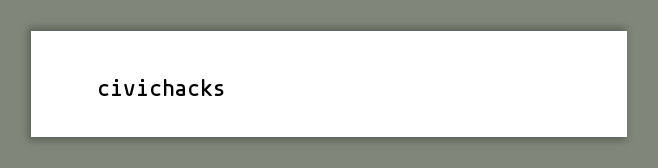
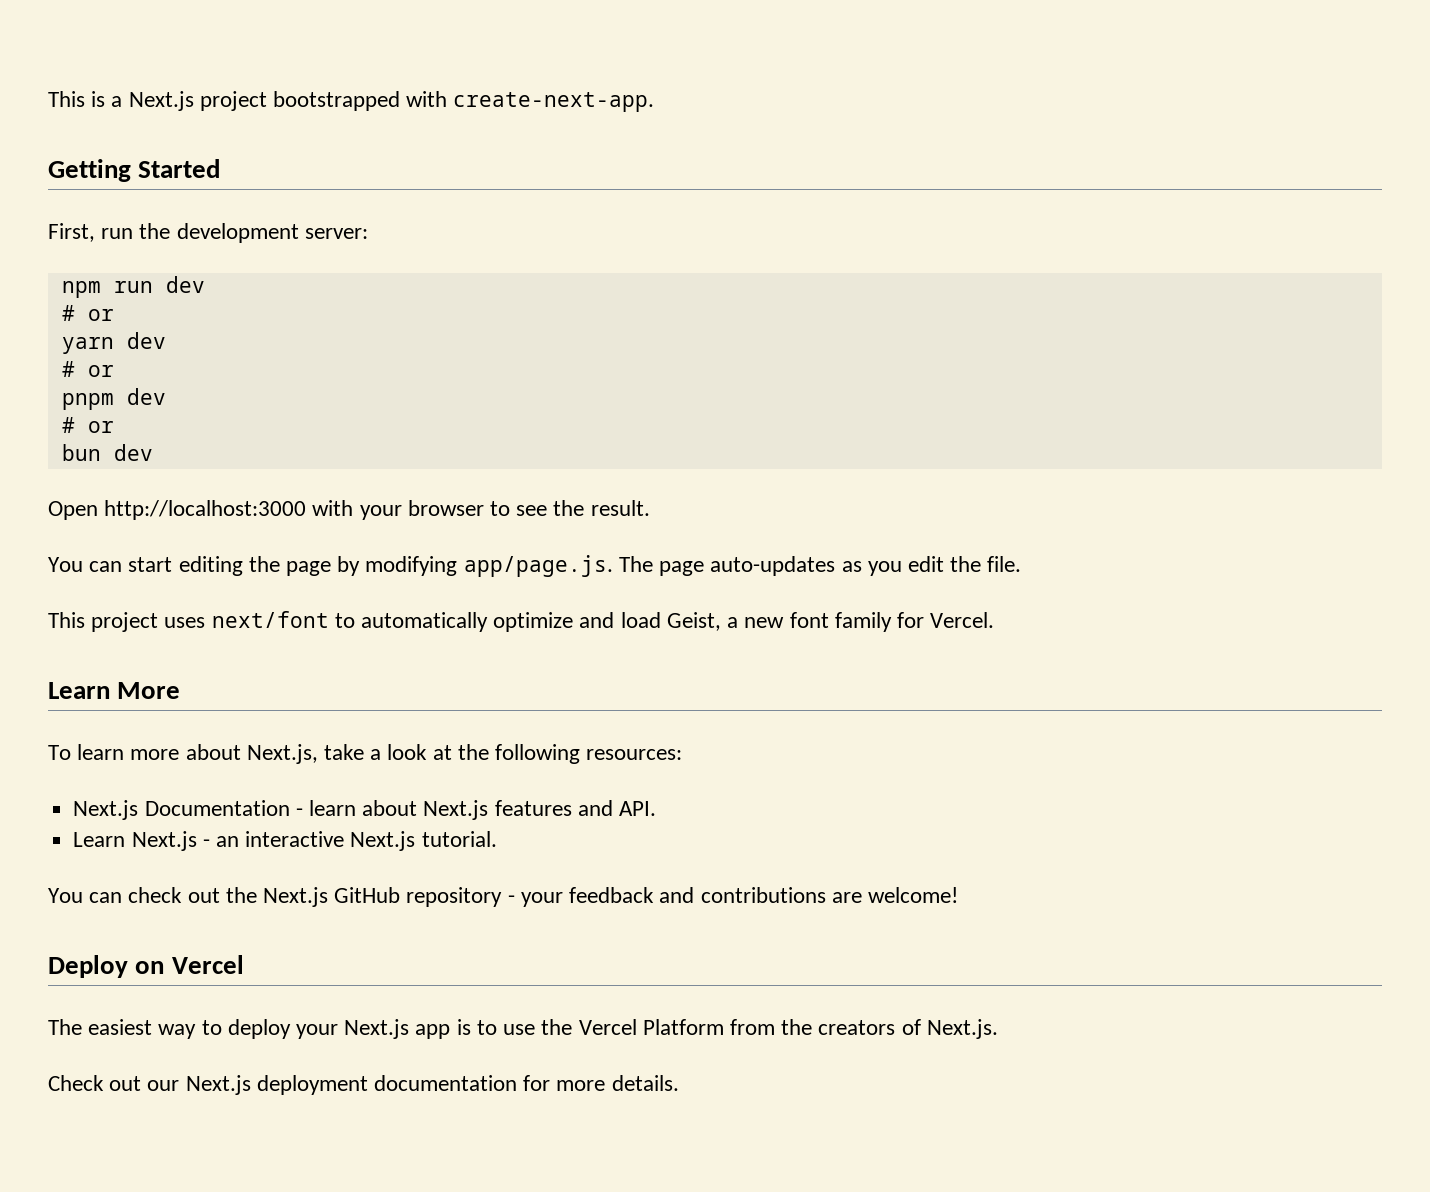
[97,79,225,96] civichacks -> [48,91,655,112] [48,159,221,182] [48,223,368,243] [61,276,205,298] [61,305,114,321] [61,332,166,354] [61,361,114,377] [61,388,166,410] [61,417,114,433] [61,444,153,461] [48,500,650,520] [48,555,1022,577] [48,611,995,632] [48,682,181,699] [48,744,683,764] [73,800,656,820] [73,831,497,851] [48,887,958,907] [48,955,244,978] [48,1019,998,1039] [48,1075,679,1095] This is a Next.js project bootstrapped with create-next-app. // Getting Started // First, run the development server: // npm run dev // # or // yarn dev // # or // pnpm dev // # or // bun dev // Open http://localhost:3000 with your browser to see the result. // You can start editing the page by modifying app/page.js. The page auto-updates as you edit the file. // This project uses next/font to automatically optimize and load Geist, a new font family for Vercel. // Learn More // To learn more about Next.js, take a look at the following resources: // Next.js Documentation - learn about Next.js features and API. // Learn Next.js - an interactive Next.js tutorial. // You can check out the Next.js GitHub repository - your feedback and contributions are welcome! // Deploy on Vercel // The easiest way to deploy your Next.js app is to use the Vercel Platform from the creators of Next.js. // Check out our Next.js deployment documentation for more details.

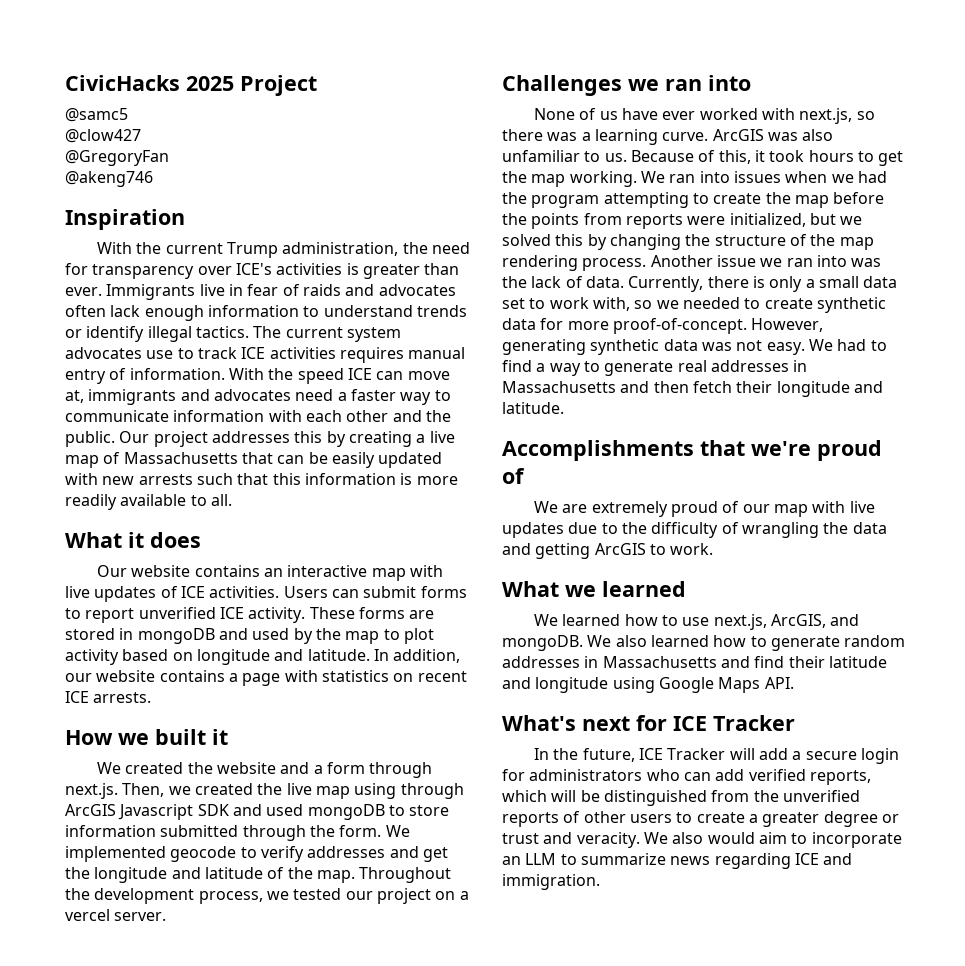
[48,91,655,112] [48,159,221,182] [48,223,368,243] [61,276,205,298] [61,305,114,321] [61,332,166,354] [61,361,114,377] [61,388,166,410] [61,417,114,433] [61,444,153,461] [48,500,650,520] [48,555,1022,577] [48,611,995,632] [48,682,181,699] [48,744,683,764] [73,800,656,820] [73,831,497,851] [48,887,958,907] [48,955,244,978] [48,1019,998,1039] [48,1075,679,1095] This is a Next.js project bootstrapped with create-next-app. // Getting Started // First, run the development server: // npm run dev // # or // yarn dev // # or // pnpm dev // # or // bun dev // Open http://localhost:3000 with your browser to see the result. // You can start editing the page by modifying app/page.js. The page auto-updates as you edit the file. // This project uses next/font to automatically optimize and load Geist, a new font family for Vercel. // Learn More // To learn more about Next.js, take a look at the following resources: // Next.js Documentation - learn about Next.js features and API. // Learn Next.js - an interactive Next.js tutorial. // You can check out the Next.js GitHub repository - your feedback and contributions are welcome! // Deploy on Vercel // The easiest way to deploy your Next.js app is to use the Vercel Platform from the creators of Next.js. // Check out our Next.js deployment documentation for more details. -> [65,75,317,96] [65,108,128,122] [65,129,141,143] [65,150,169,166] [65,171,153,187] [65,209,185,230] [97,242,470,258] [65,263,460,279] [65,284,456,300] [65,305,467,321] [65,326,401,342] [65,347,466,363] [65,368,450,384] [65,389,451,405] [65,410,451,422] [65,431,455,447] [65,452,443,468] [65,473,458,485] [65,494,232,510] [65,532,201,548] [97,565,443,581] [65,586,467,602] [65,607,435,623] [65,628,434,644] [65,649,461,665] [65,670,467,686] [65,691,152,703] [65,729,228,745] [97,762,433,778] [65,783,464,799] [65,804,450,820] [65,825,410,841] [65,846,448,862] [65,867,452,883] [65,888,469,904] [65,909,167,921] [502,75,751,96] [534,108,875,124] [502,129,834,145] [502,150,904,166] [502,171,887,187] [502,192,885,208] [502,213,863,229] [502,234,874,250] [502,255,882,271] [502,276,898,292] [502,297,886,313] [502,318,824,334] [502,339,887,355] [502,360,808,376] [502,381,883,397] [502,402,564,414] [502,440,882,461] [502,468,525,484] [534,501,875,517] [502,522,887,538] [502,543,714,559] [502,581,686,597] [534,614,860,630] [502,635,906,651] [502,656,887,668] [502,677,794,693] [502,715,795,731] [534,748,899,764] [502,769,871,785] [502,790,860,806] [502,811,899,827] [502,832,902,848] [502,853,853,869] [502,874,600,890] CivicHacks 2025 Project // @samc5 // @clow427 // @GregoryFan // @akeng746 // Inspiration // With the current Trump administration, the need for transparency over ICE's activities is greater than ever. Immigrants live in fear of raids and advocates often lack enough information to understand trends or identify illegal tactics. The current system advocates use to track ICE activities requires manual entry of information. With the speed ICE can move at, immigrants and advocates need a faster way to communicate information with each other and the public. Our project addresses this by creating a live map of Massachusetts that can be easily updated with new arrests such that this information is more readily available to all. // What it does // Our website contains an interactive map with live updates of ICE activities. Users can submit forms to report unverified ICE activity. These forms are stored in mongoDB and used by the map to plot activity based on longitude and latitude. In addition, our website contains a page with statistics on recent ICE arrests. // How we built it // We created the website and a form through next.js. Then, we created the live map using through ArcGIS Javascript SDK and used mongoDB to store information submitted through the form. We implemented geocode to verify addresses and get the longitude and latitude of the map. Throughout the development process, we tested our project on a vercel server. // Challenges we ran into // None of us have ever worked with next.js, so there was a learning curve. ArcGIS was also unfamiliar to us. Because of this, it took hours to get the map working. We ran into issues when we had the program attempting to create the map before the points from reports were initialized, but we solved this by changing the structure of the map rendering process. Another issue we ran into was the lack of data. Currently, there is only a small data set to work with, so we needed to create synthetic data for more proof-of-concept. However, generating synthetic data was not easy. We had to find a way to generate real addresses in Massachusetts and then fetch their longitude and latitude. // Accomplishments that we're proud of // We are extremely proud of our map with live updates due to the difficulty of wrangling the data and getting ArcGIS to work. // What we learned // We learned how to use next.js, ArcGIS, and mongoDB. We also learned how to generate random addresses in Massachusetts and find their latitude and longitude using Google Maps API. // What's next for ICE Tracker // In the future, ICE Tracker will add a secure login for administrators who can add verified reports, which will be distinguished from the unverified reports of other users to create a greater degree or trust and veracity. We also would aim to incorporate an LLM to summarize news regarding ICE and immigration.

